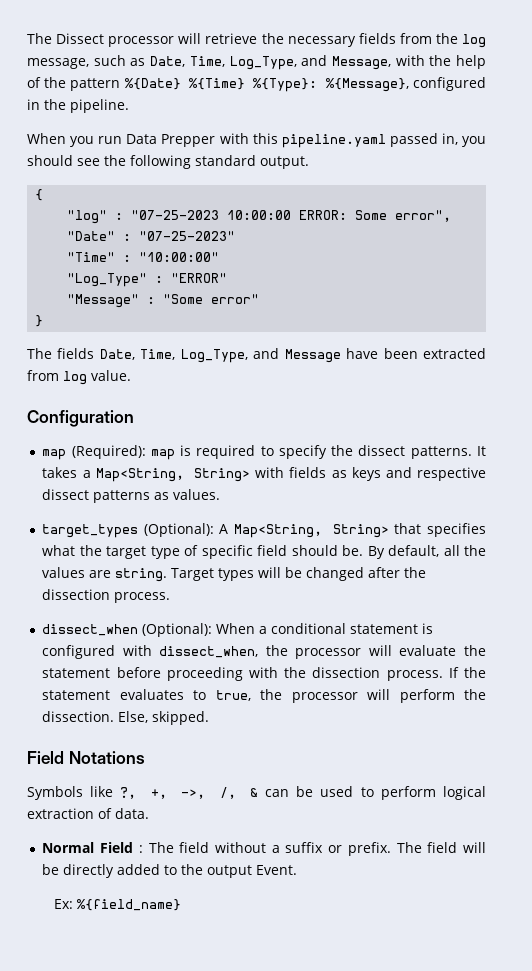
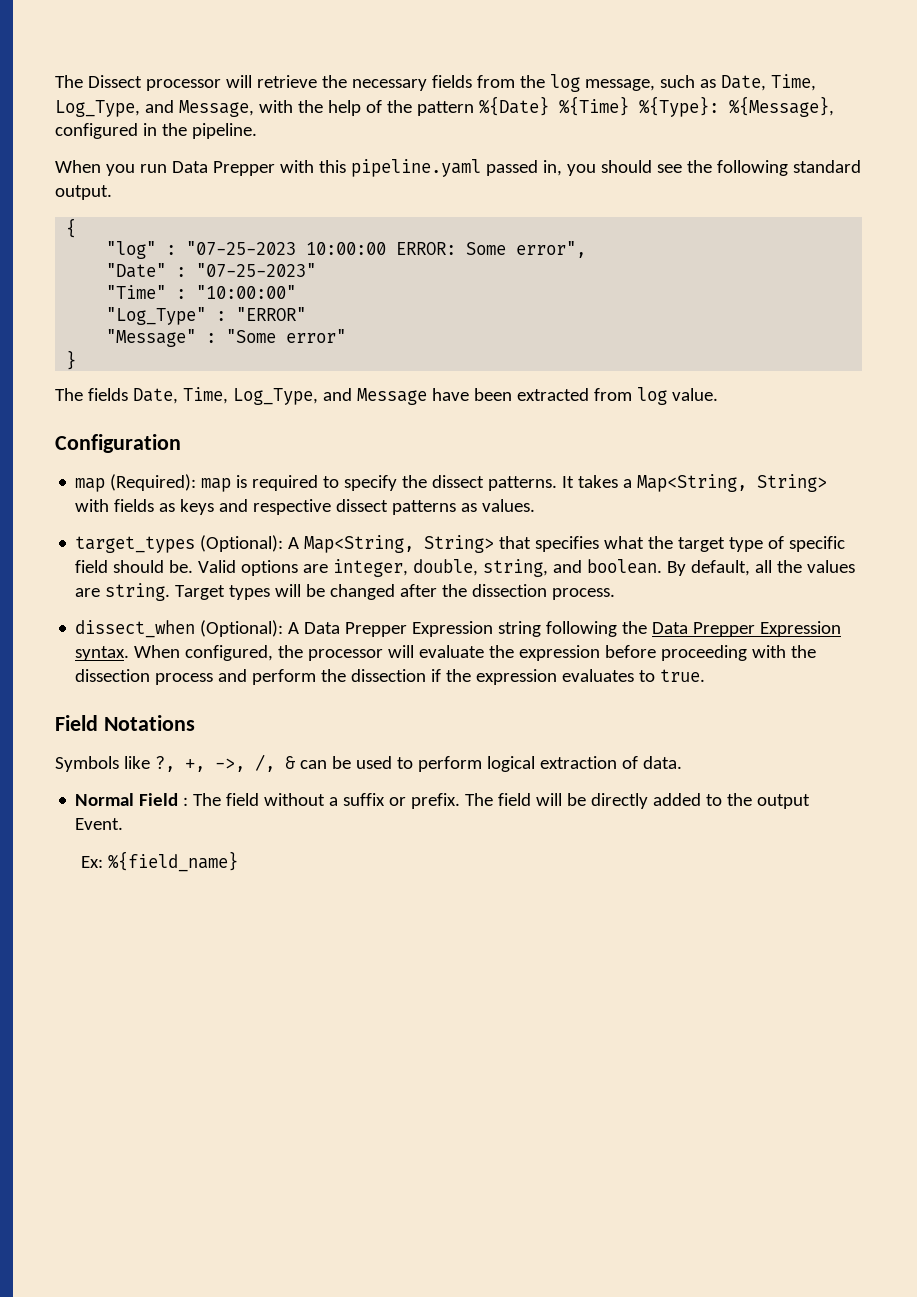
(364, 550) none -> [198,559,663,577] Valid options are integer, double, string, and boolean.
[216,623,434,634] [42,645,259,659] When a conditional statement is configured with dissect_when, -> [288,621,842,637] [75,645,274,661] A Data Prepper Expression string following the Data Prepper Expression syntax. When configured,
[42,668,111,678] statement -> [519,645,601,661] expression
[386,667,486,681] [42,689,486,703] [42,711,210,725] process. If the statement evaluates to true, the processor will perform the dissection. Else, skipped. -> [155,669,706,685] process and perform the dissection if the expression evaluates to true.

